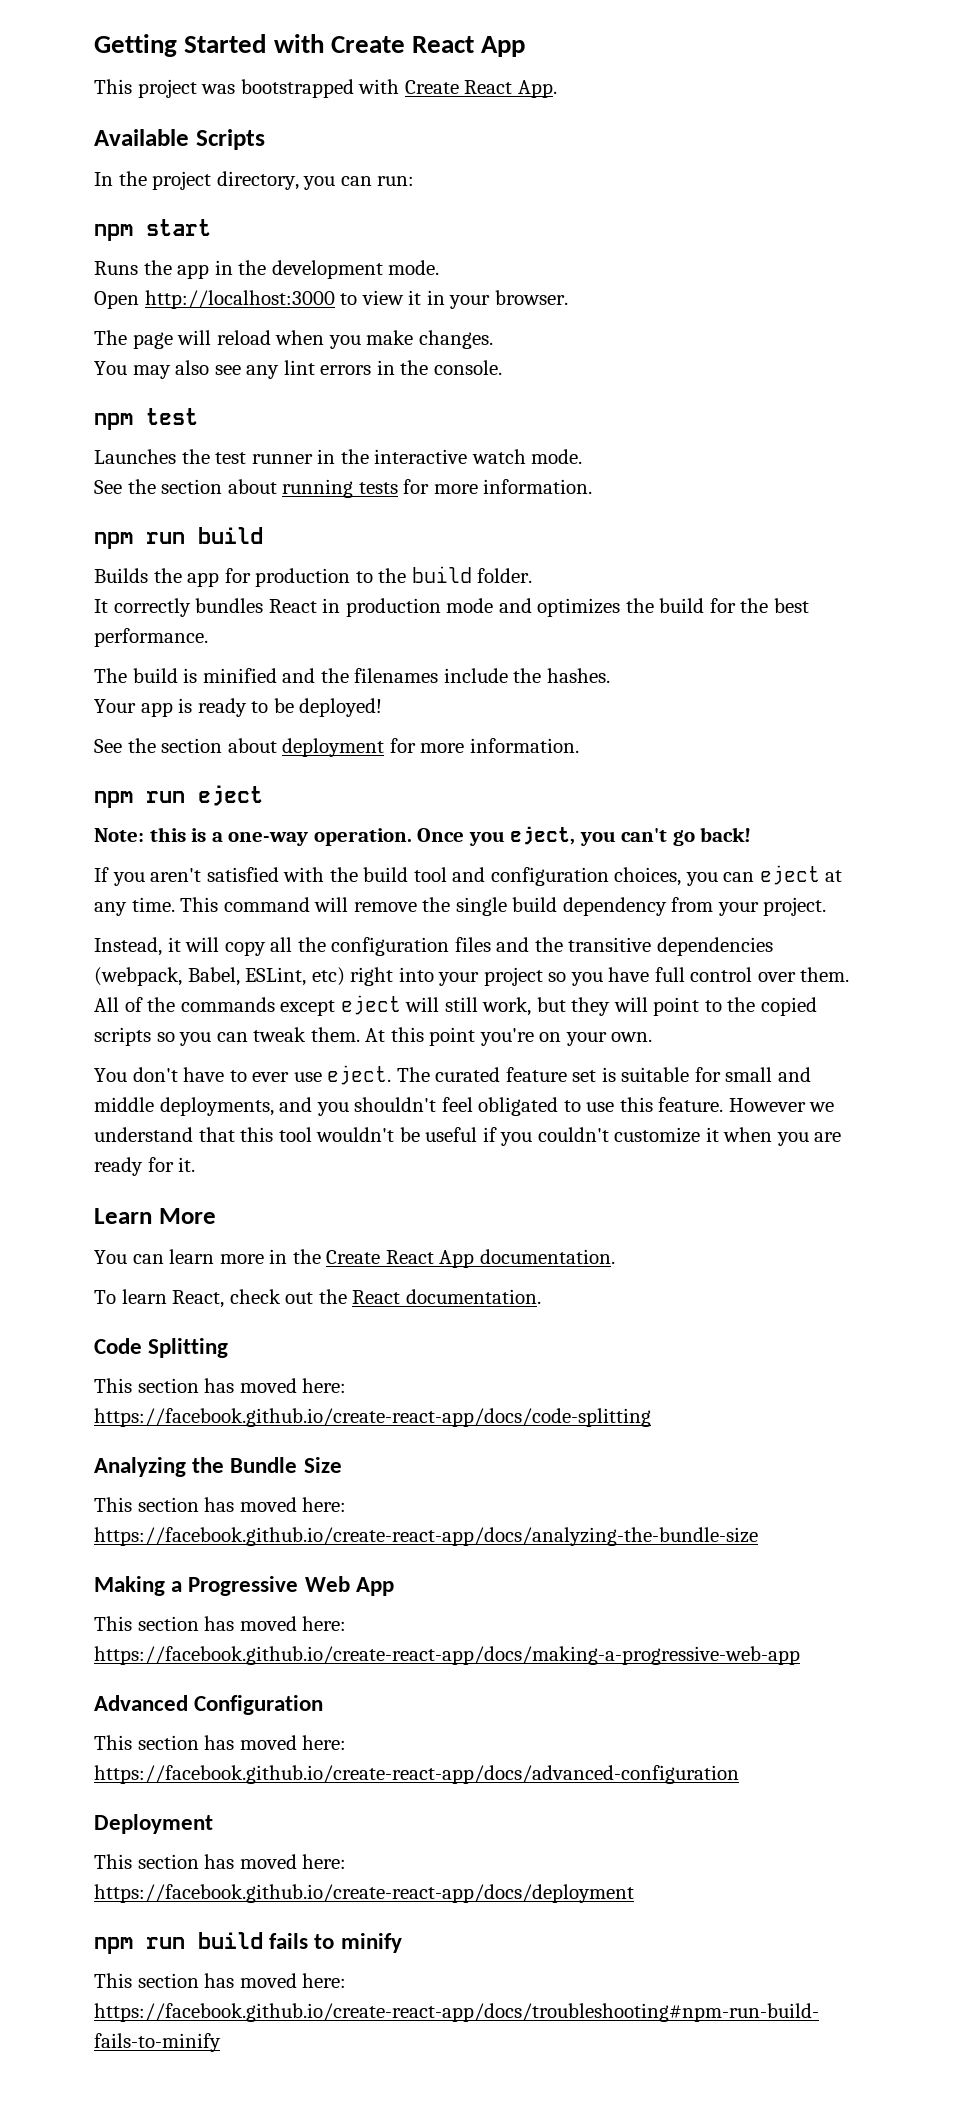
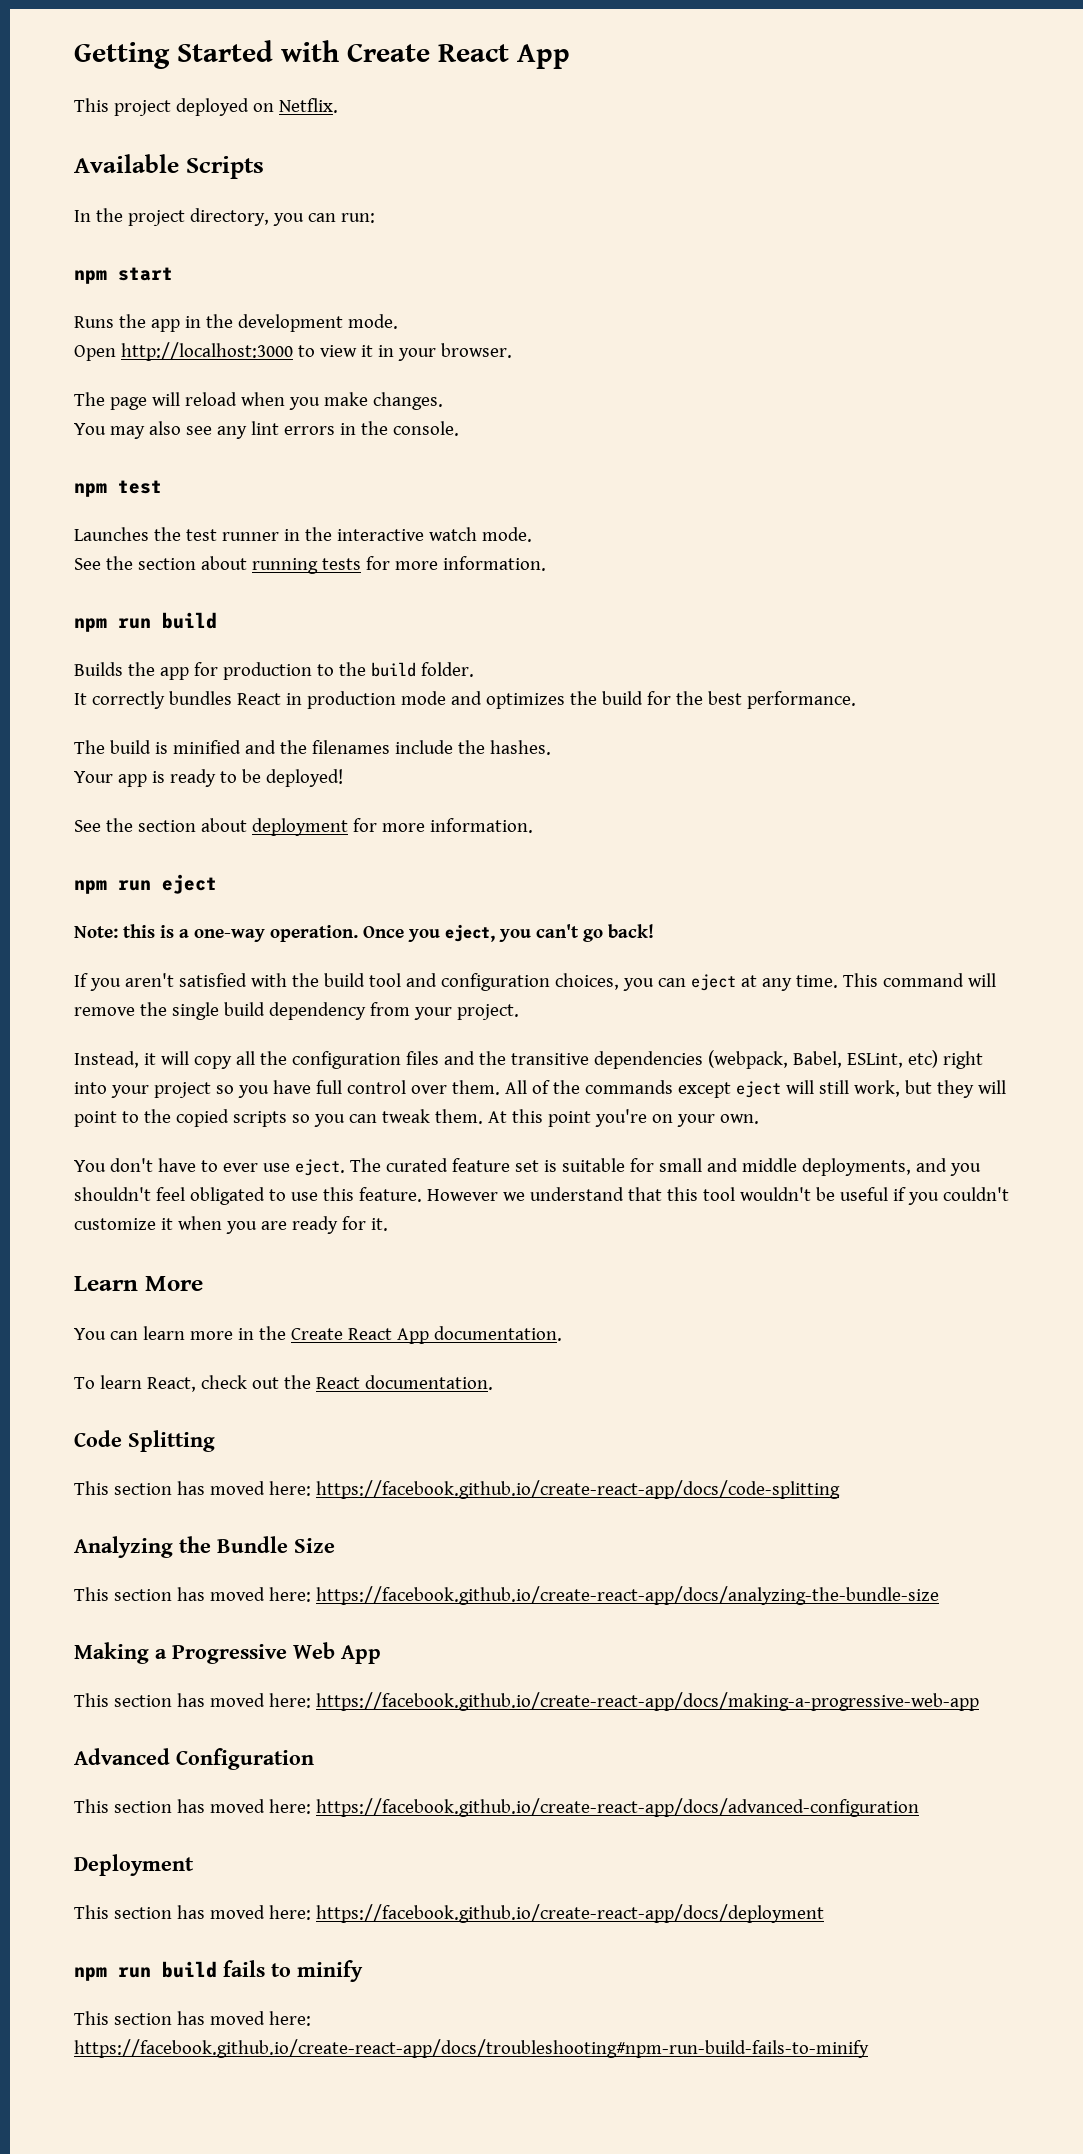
[201,79,557,98] was bootstrapped with Create React App. -> [175,98,338,116] deployed on Netflix.

